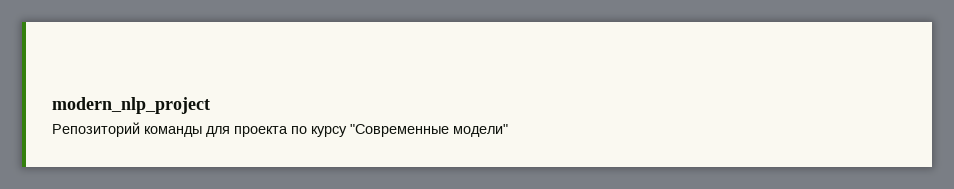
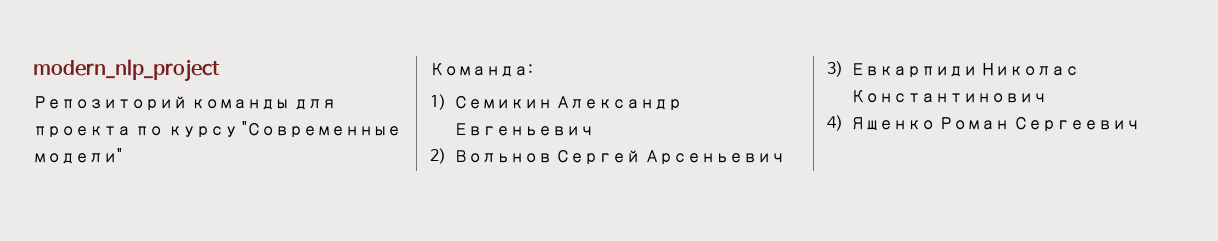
(508, 130) none -> [430,63,533,77] [430,94,683,111] [454,123,594,136] [430,148,785,165] [827,61,1080,78] [851,90,1047,103] [827,115,1140,132] // Команда: // 1) Семикин Александр Евгеньевич // 2) Вольнов Сергей Арсеньевич // 3) Евкарпиди Николас Константинович // 4) Ященко Роман Сергеевич

